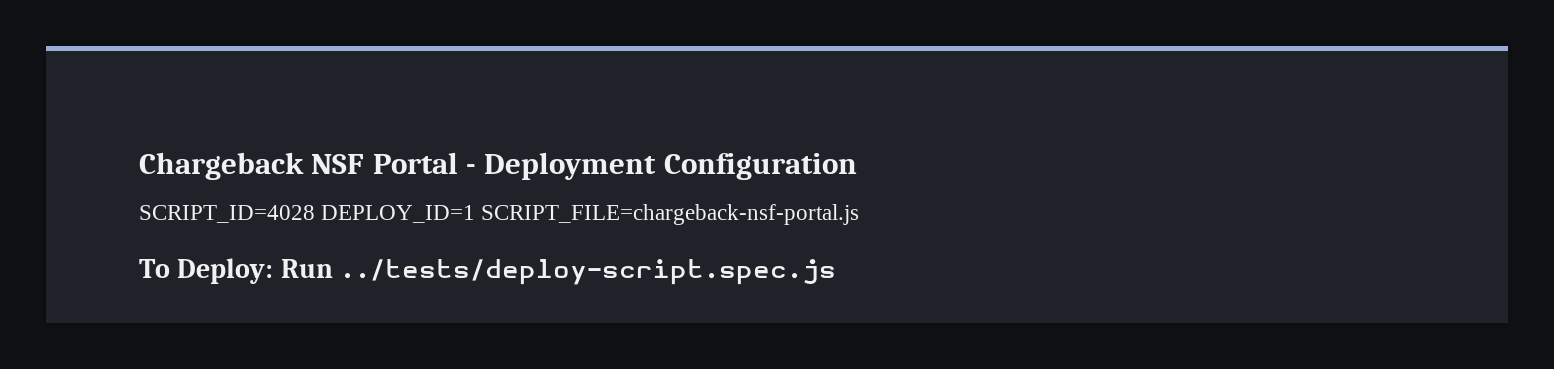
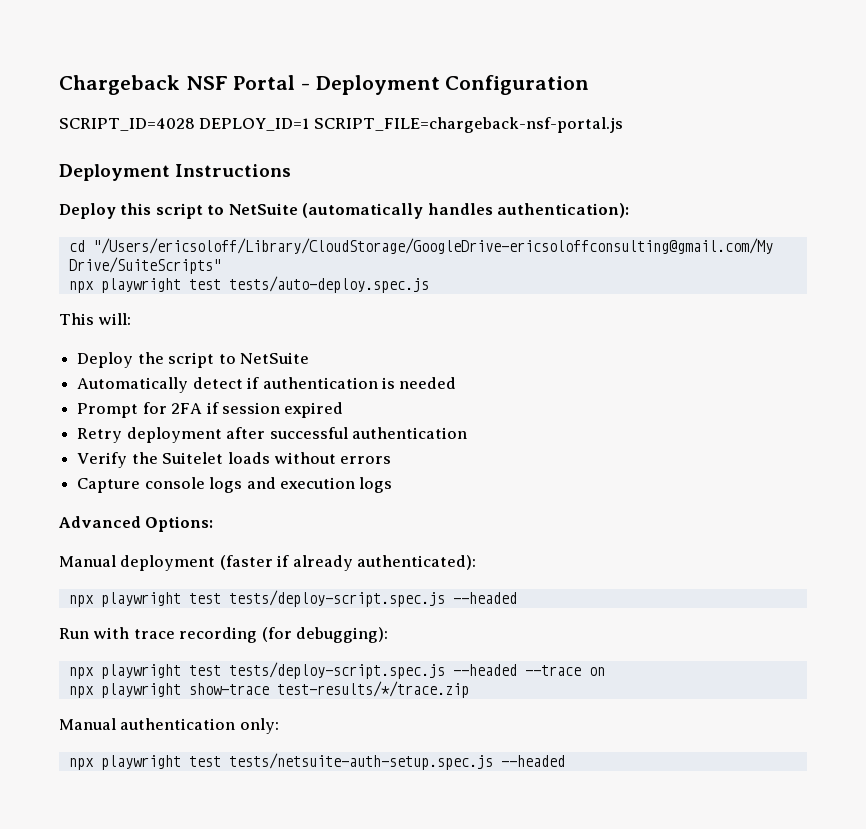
[139,258,837,285] To Deploy: Run ../tests/deploy-script.spec.js -> [59,164,292,181] [59,203,630,219] [68,238,773,254] [68,257,221,274] [68,276,429,293] [59,313,132,325] [77,352,309,368] [77,377,457,393] [77,402,344,418] [77,427,467,443] [77,452,392,468] [77,477,393,493] [59,516,214,532] [59,555,477,571] [68,590,517,607] [59,627,389,643] [68,662,605,679] [68,681,469,698] [59,718,279,734] [68,753,565,770] Deployment Instructions // Deploy this script to NetSuite (automatically handles authentication): // cd "/Users/ericsoloff/Library/CloudStorage/GoogleDrive-ericsoloffconsulting@gmail.com/My Drive/SuiteScripts" // npx playwright test tests/auto-deploy.spec.js // This will: // Deploy the script to NetSuite // Automatically detect if authentication is needed // Prompt for 2FA if session expired // Retry deployment after successful authentication // Verify the Suitelet loads without errors // Capture console logs and execution logs // Advanced Options: // Manual deployment (faster if already authenticated): // npx playwright test tests/deploy-script.spec.js --headed // Run with trace recording (for debugging): // npx playwright test tests/deploy-script.spec.js --headed --trace on // npx playwright show-trace test-results/*/trace.zip // Manual authentication only: // npx playwright test tests/netsuite-auth-setup.spec.js --headed

